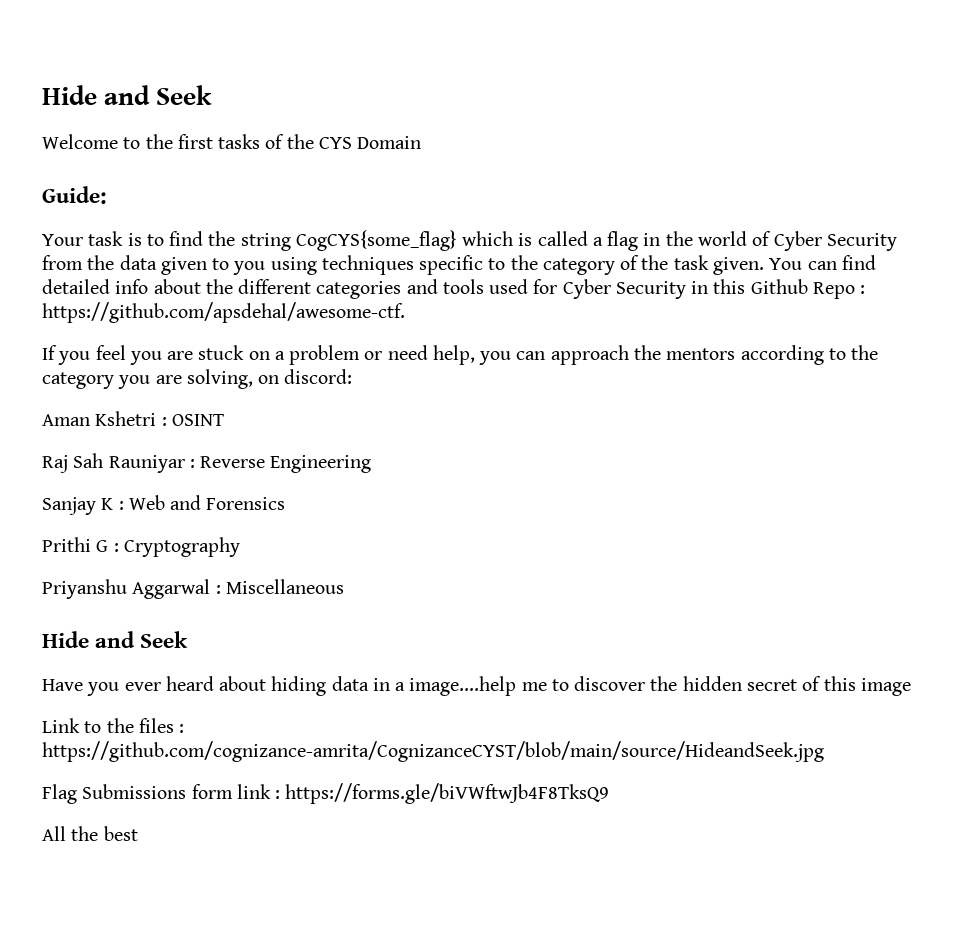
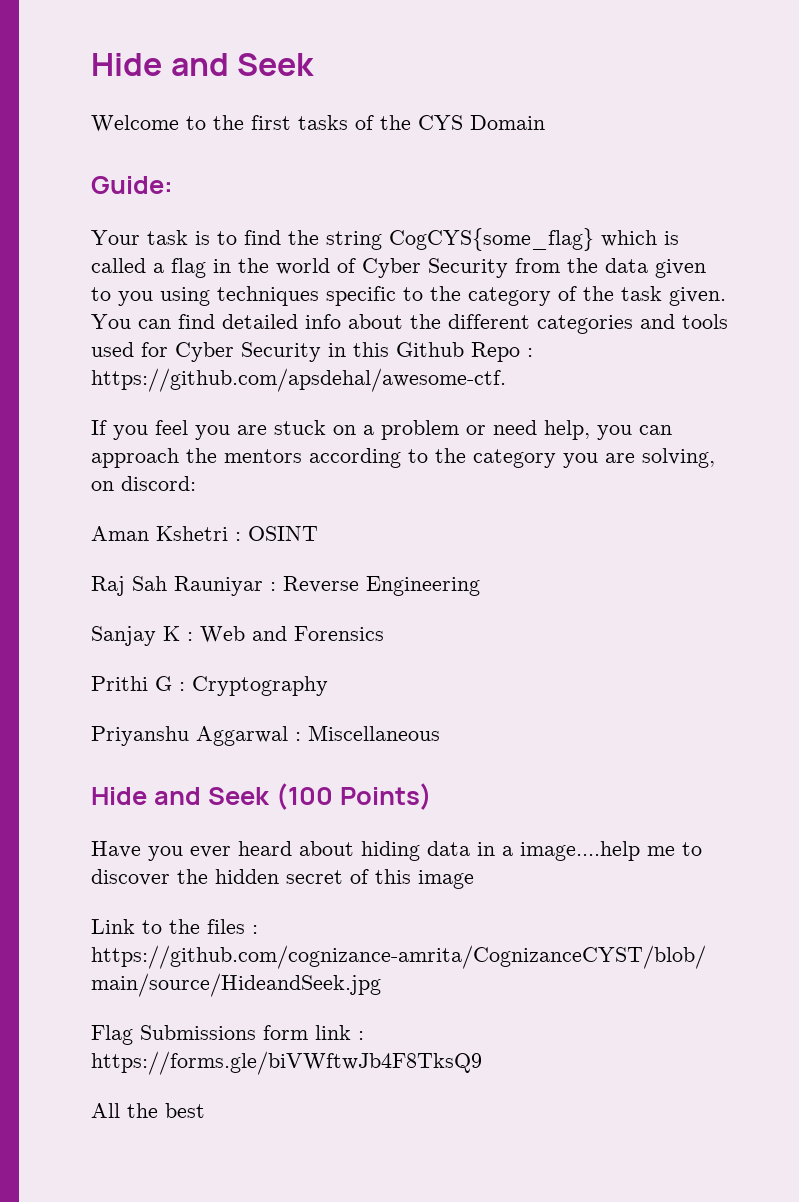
(189, 639) none -> [275,783,432,810] (100 Points)

